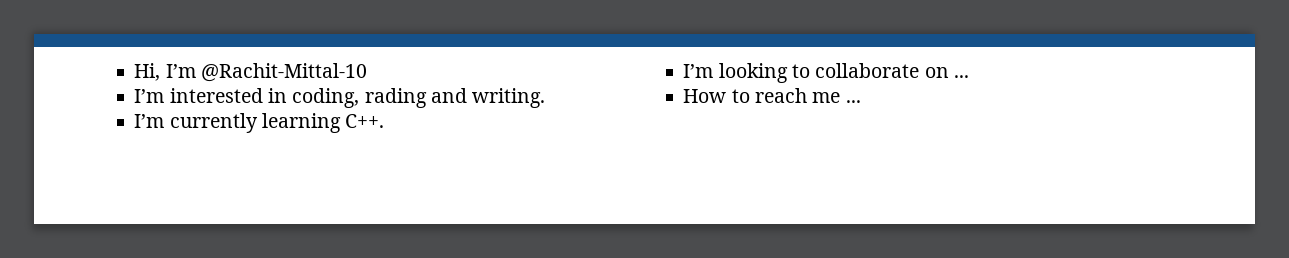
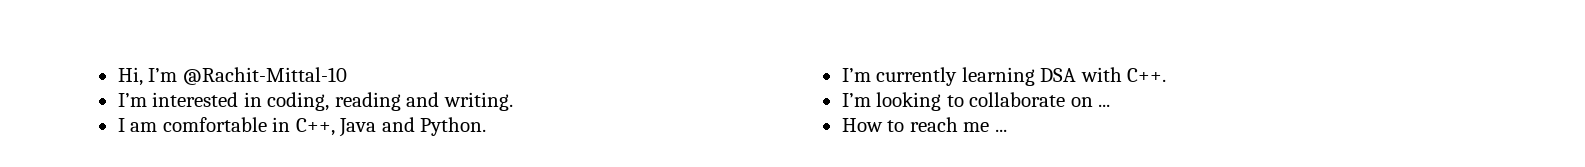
[364,88,427,108] rading -> [334,92,401,111] reading
(546, 98) none -> [117,117,487,137] // I am comfortable in C++, Java and Python.
(341, 123) none -> [1040,67,1122,82] DSA with

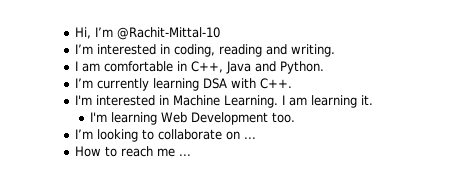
(1167, 75) none -> [74,95,373,108] [89,112,295,125] // I'm interested in Machine Learning. I am learning it. // I'm learning Web Development too.

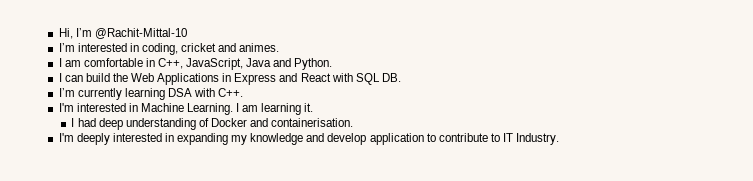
[218,44,335,57] reading and writing. -> [181,43,280,52] cricket and animes.
(223, 67) none -> [186,58,244,70] JavaScript,
(324, 67) none -> [58,73,401,85] // I can build the Web Applications in Express and React with SQL DB.
[89,112,295,125] [74,129,256,142] [74,146,191,157] I'm learning Web Development too. // I’m looking to collaborate on ... // How to reach me ... -> [71,118,354,130] [58,133,560,145] I had deep understanding of Docker and containerisation. // I'm deeply interested in expanding my knowledge and develop application to contribute to IT Industry.

